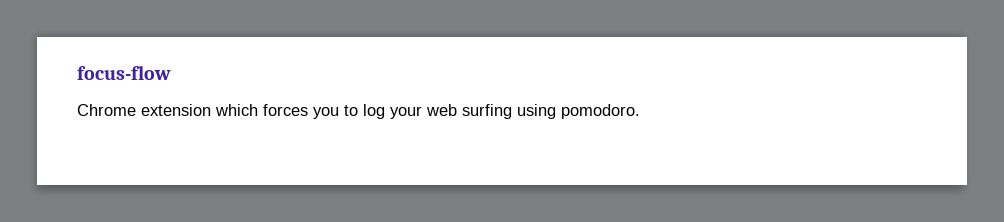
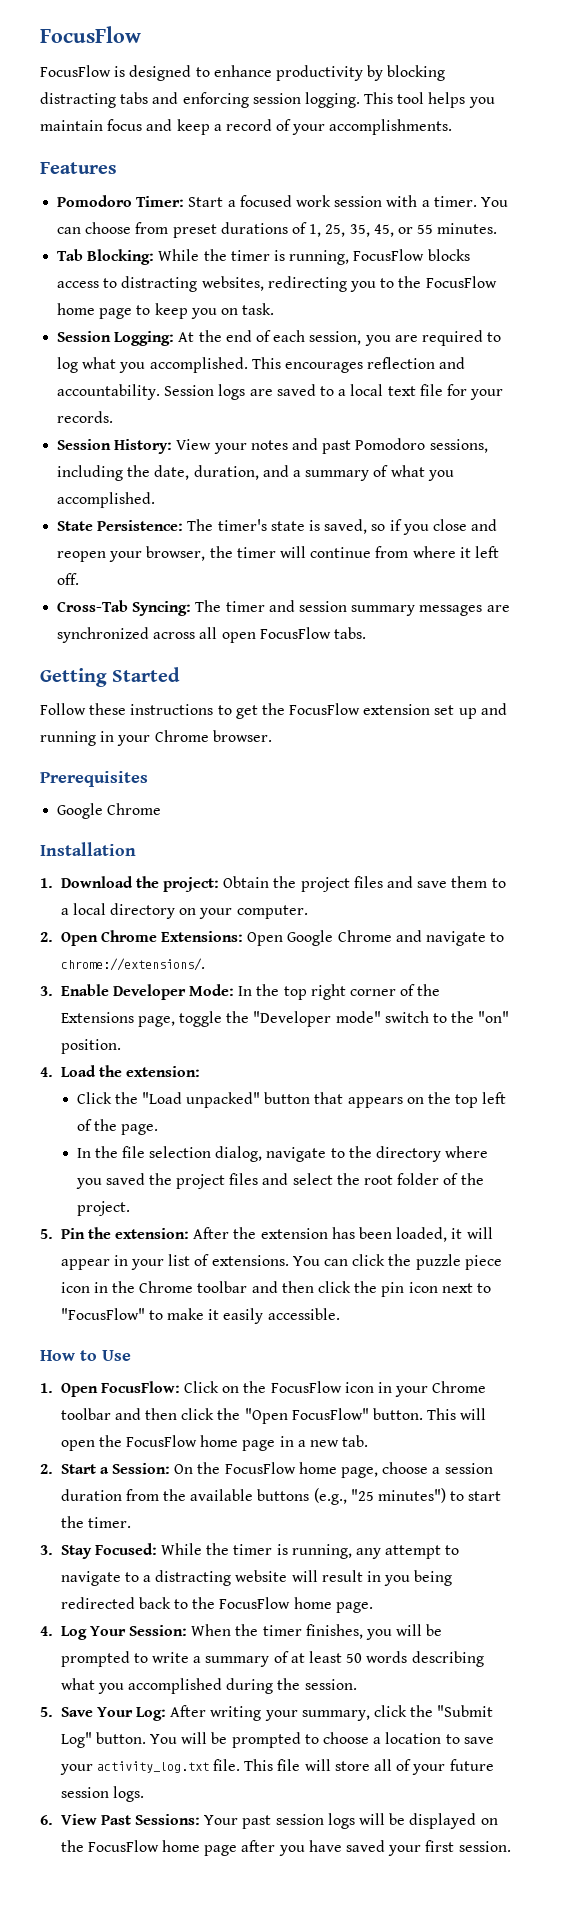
[77,65,171,80] [77,104,640,119] focus-flow // Chrome extension which forces you to log your web surfing using pomodoro. -> [40,26,141,43] [40,65,446,81] [40,92,495,108] [40,119,453,135] [40,162,117,174] [57,195,508,207] [57,222,498,238] [57,249,470,265] [57,276,497,292] [57,303,275,319] [57,330,502,346] [57,357,466,373] [57,384,504,400] [57,411,114,423] [57,438,488,454] [57,465,454,481] [57,492,156,508] [57,519,498,535] [57,546,499,562] [57,573,80,585] [57,600,510,616] [57,627,366,643] [40,667,181,687] [40,703,507,719] [40,730,272,746] [40,771,148,787] [57,803,162,819] [40,842,136,856] [40,876,506,892] [60,903,308,919] [40,930,505,946] [60,958,205,971] [40,984,441,1000] [60,1011,510,1027] [60,1039,121,1054] [40,1065,201,1077] [76,1092,507,1108] [76,1119,158,1135] [76,1146,489,1162] [75,1173,484,1189] [76,1201,130,1216] [40,1227,493,1242] [60,1254,502,1270] [60,1281,491,1297] [60,1308,340,1324] [40,1350,131,1361] [40,1381,487,1397] [60,1408,487,1424] [60,1435,369,1451] [40,1462,493,1478] [60,1488,502,1505] [60,1516,131,1528] [40,1543,460,1559] [60,1570,453,1586] [60,1597,373,1613] [40,1624,443,1640] [60,1651,484,1667] [60,1678,357,1694] [40,1705,494,1721] [60,1732,494,1748] [59,1759,494,1775] [60,1786,144,1802] [40,1813,498,1829] [60,1840,511,1856] FocusFlow // FocusFlow is designed to enhance productivity by blocking distracting tabs and enforcing session logging. This tool helps you maintain focus and keep a record of your accomplishments. // Features // Pomodoro Timer: Start a focused work session with a timer. You can choose from preset durations of 1, 25, 35, 45, or 55 minutes. // Tab Blocking: While the timer is running, FocusFlow blocks access to distracting websites, redirecting you to the FocusFlow home page to keep you on task. // Session Logging: At the end of each session, you are required to log what you accomplished. This encourages reflection and accountability. Session logs are saved to a local text file for your records. // Session History: View your notes and past Pomodoro sessions, including the date, duration, and a summary of what you accomplished. // State Persistence: The timer's state is saved, so if you close and reopen your browser, the timer will continue from where it left off. // Cross-Tab Syncing: The timer and session summary messages are synchronized across all open FocusFlow tabs. // Getting Started // Follow these instructions to get the FocusFlow extension set up and running in your Chrome browser. // Prerequisites // Google Chrome // Installation // 1. Download the project: Obtain the project files and save them to a local directory on your computer. // 2. Open Chrome Extensions: Open Google Chrome and navigate to chrome://extensions/. // 3. Enable Developer Mode: In the top right corner of the Extensions page, toggle the "Developer mode" switch to the "on" position. // 4. Load the extension: // Click the "Load unpacked" button that appears on the top left of the page. // In the file selection dialog, navigate to the directory where you saved the project files and select the root folder of the project. // 5. Pin the extension: After the extension has been loaded, it will appear in your list of extensions. You can click the puzzle piece icon in the Chrome toolbar and then click the pin icon next to "FocusFlow" to make it easily accessible. // How to Use // 1. Open FocusFlow: Click on the FocusFlow icon in your Chrome toolbar and then click the "Open FocusFlow" button. This will open the FocusFlow home page in a new tab. // 2. Start a Session: On the FocusFlow home page, choose a session duration from the available buttons (e.g., "25 minutes") to start the timer. // 3. Stay Focused: While the timer is running, any attempt to navigate to a distracting website will result in you being redirected back to the FocusFlow home page. // 4. Log Your Session: When the timer finishes, you will be prompted to write a summary of at least 50 words describing what you accomplished during the session. // 5. Save Your Log: After writing your summary, click the "Submit Log" button. You will be prompted to choose a location to save your activity_log.txt file. This file will store all of your future session logs. // 6. View Past Sessions: Your past session logs will be displayed on the FocusFlow home page after you have saved your first session.

